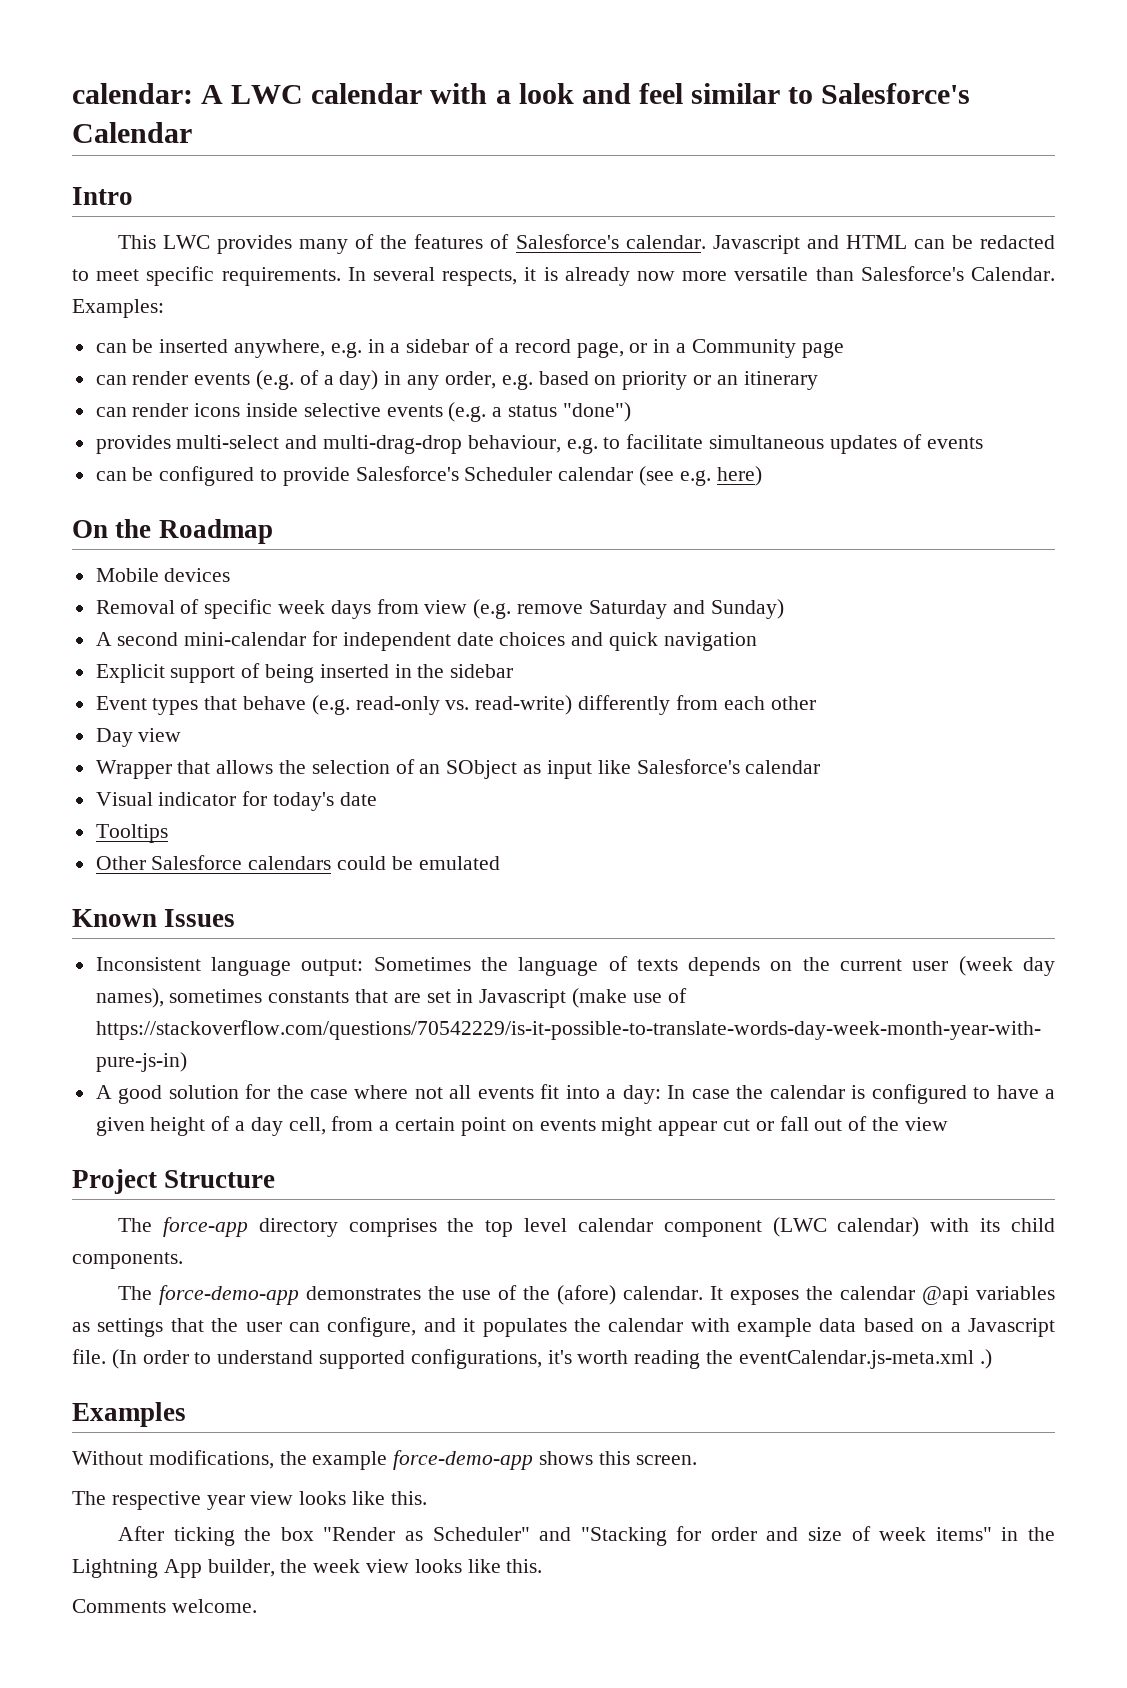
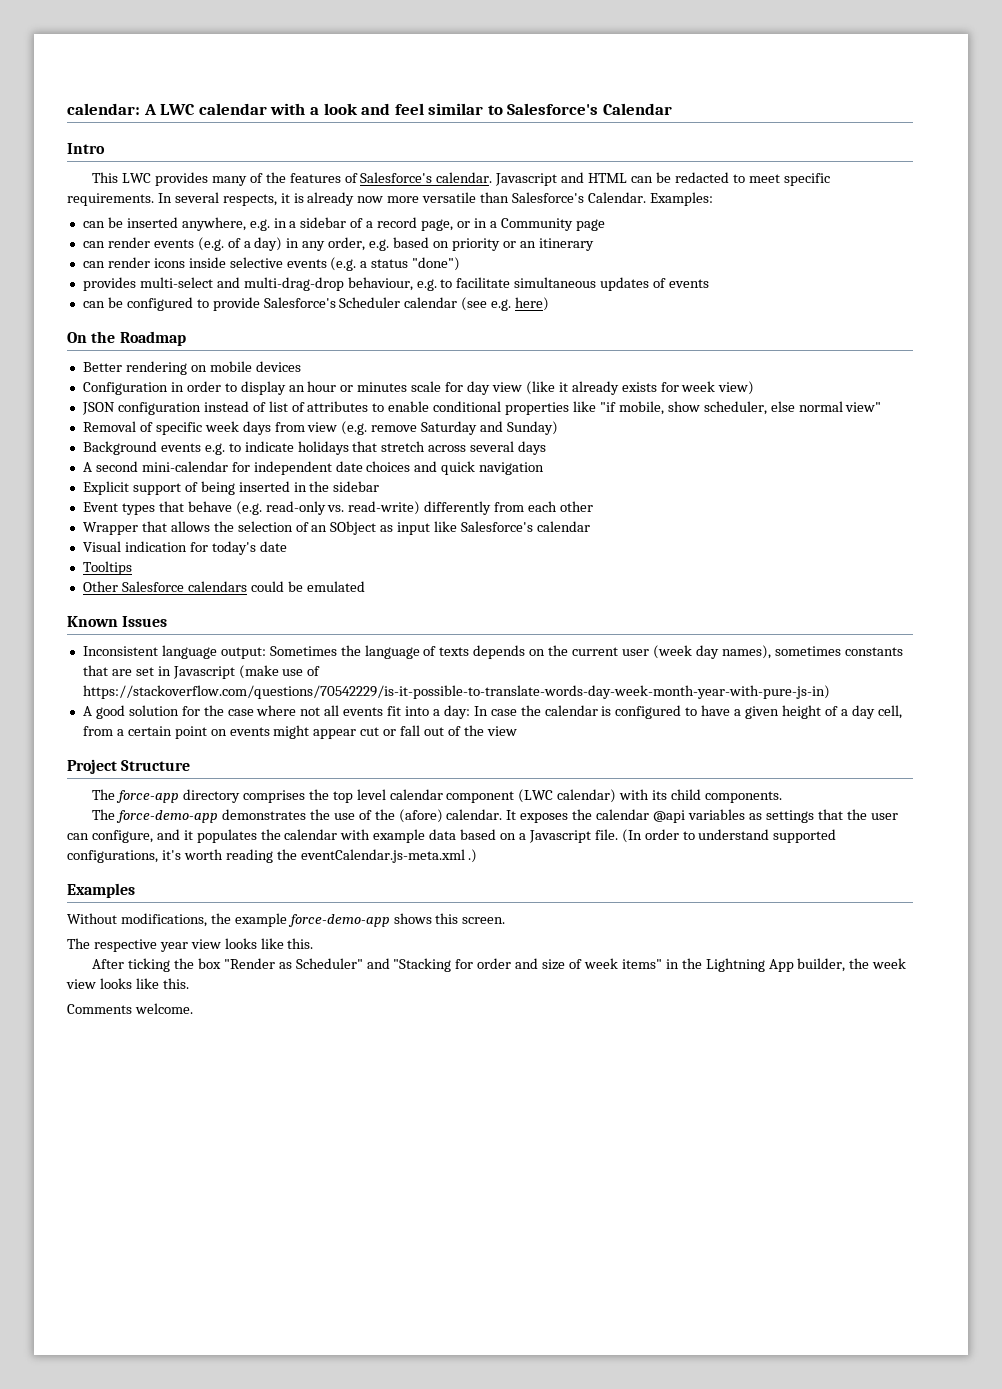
[95,568,231,582] Mobile devices -> [82,361,301,375] [82,381,755,395] [81,401,882,415] Better rendering on mobile devices // Configuration in order to display an hour or minutes scale for day view (like it already exists for week view) // JSON configuration instead of list of attributes to enable conditional properties like "if mobile, show scheduler, else normal view"
(784, 609) none -> [82,441,547,455] // Background events e.g. to indicate holidays that stretch across several days
[95,728,182,747] // Day view -> (594, 506) none
[158,792,237,806] indicator -> [124,541,187,552] indication

